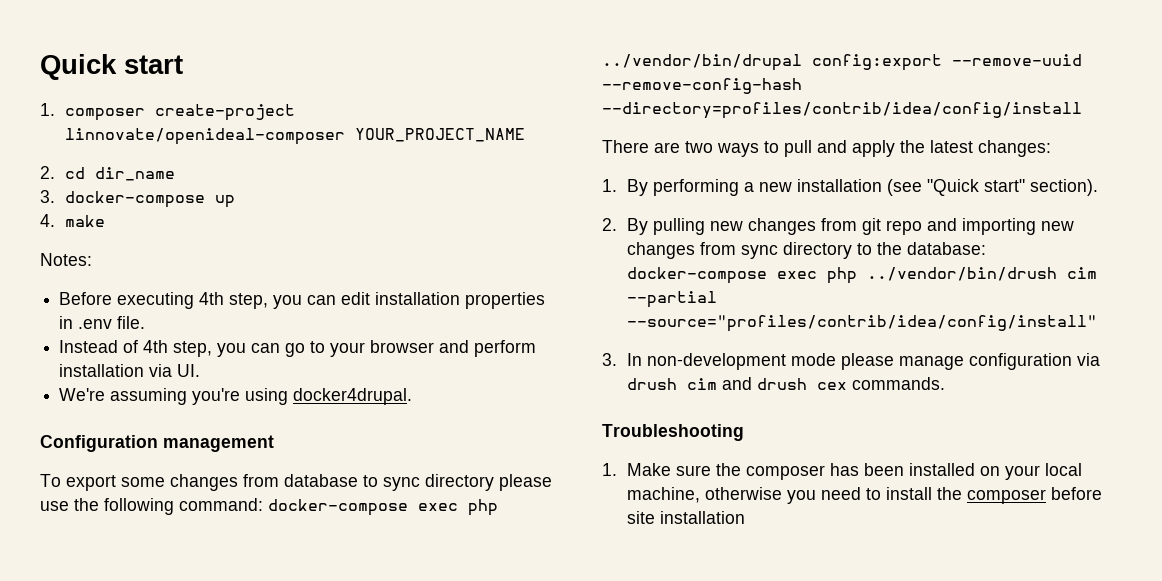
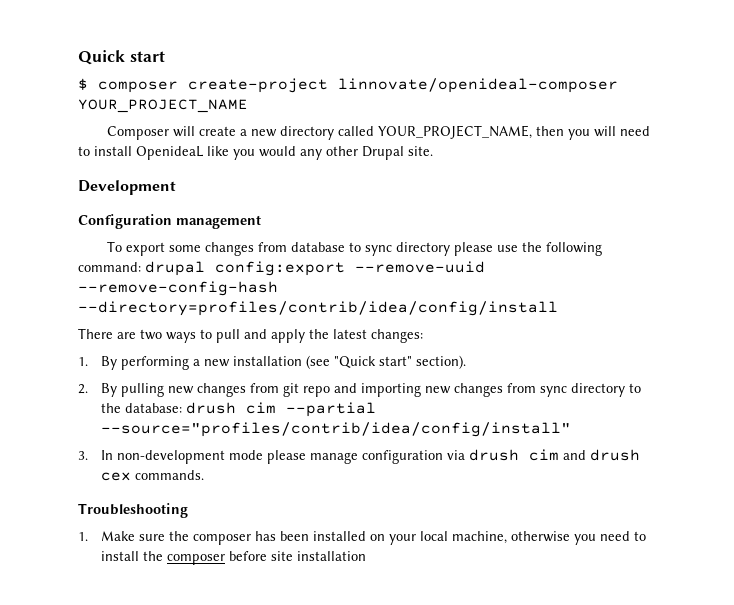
[40,103,55,116] 1. -> [78,78,88,90] $
[40,166,176,181] [40,190,236,208] [40,214,106,227] [40,253,92,266] [59,292,546,309] [59,316,146,329] [59,340,537,357] [59,364,201,377] [59,388,413,405] 2. cd dir_name // 3. docker-compose up // 4. make // Notes: // Before executing 4th step, you can edit installation properties in .env file. // Instead of 4th step, you can go to your browser and perform installation via UI. // We're assuming you're using docker4drupal. -> [107,125,651,140] [78,146,433,160] [78,180,176,195] Composer will create a new directory called YOUR_PROJECT_NAME, then you will need to install OpenideaL like you would any other Drupal site. // Development
[268,499,498,516] [602,54,802,71] docker-compose exec php ../vendor/bin/drupal -> [145,261,205,276] drupal
[627,267,1058,284] docker-compose exec php ../vendor/bin/drush -> [186,402,237,414] drush

